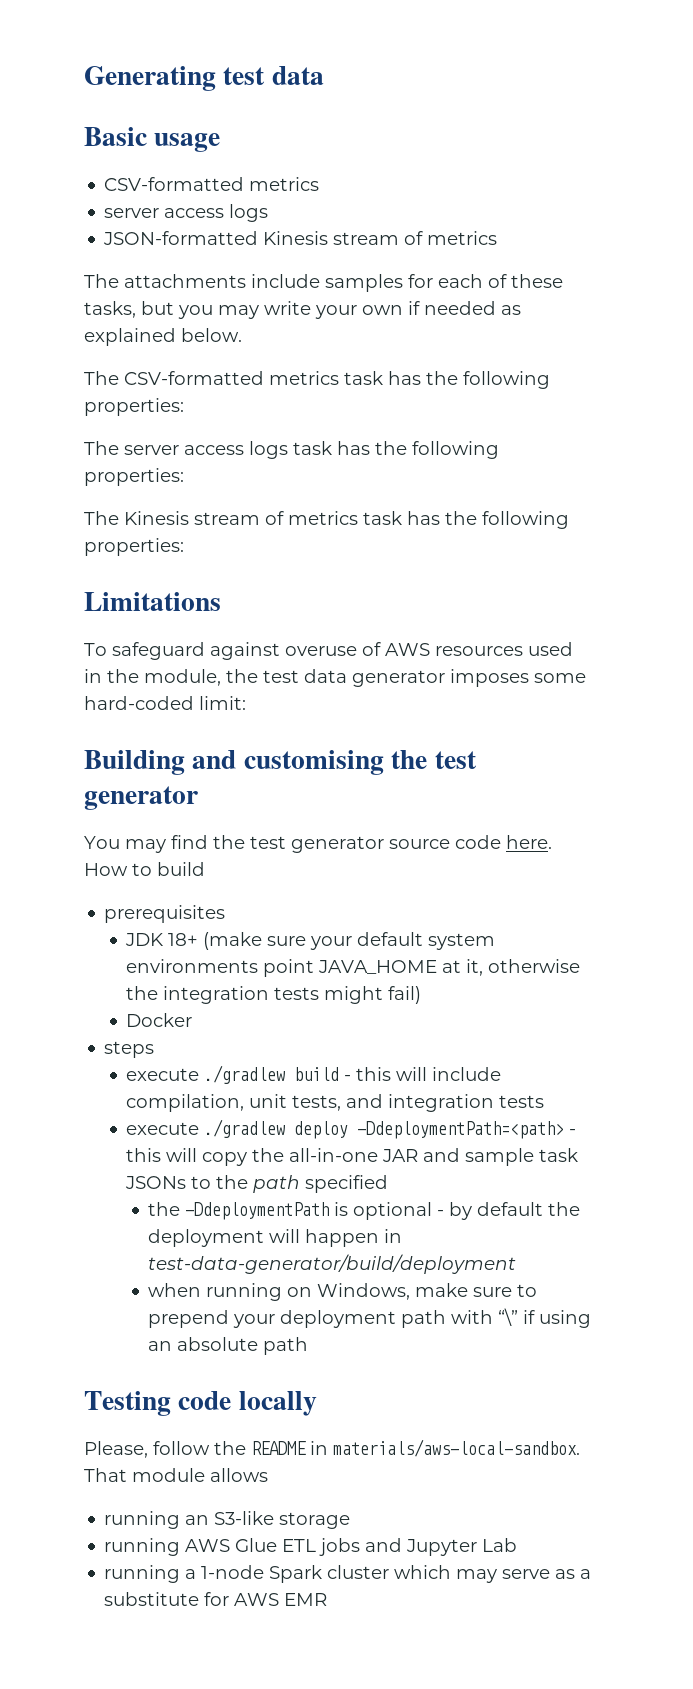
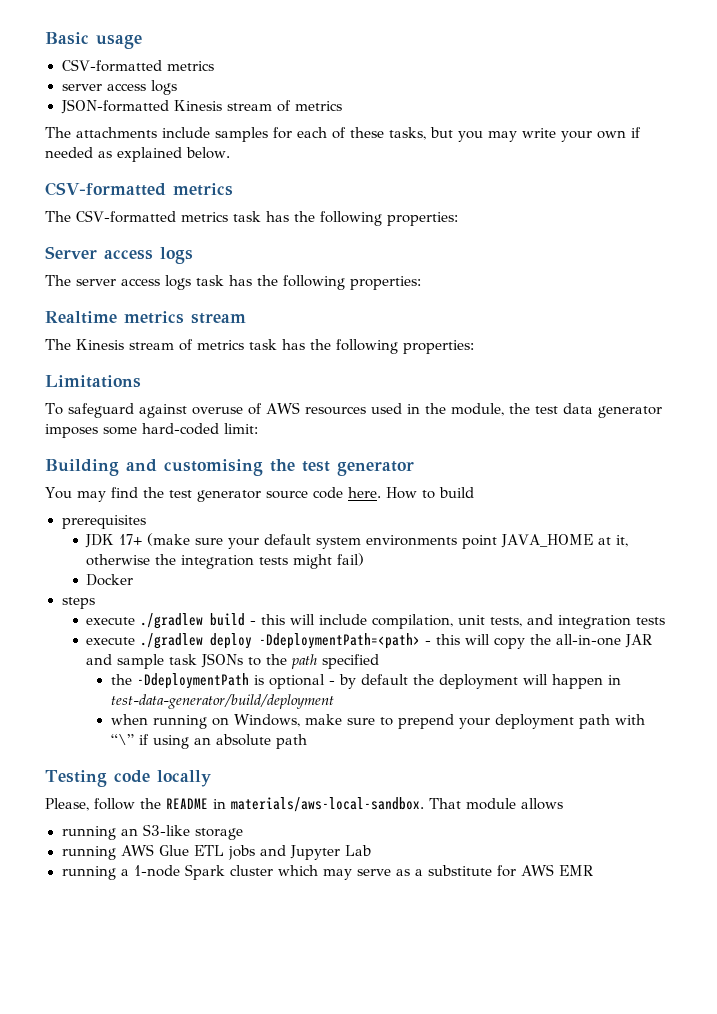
[84,66,324,91] Generating test data // -> (45, 38) none
(242, 335) none -> [45,182,233,196] // CSV-formatted metrics
(184, 407) none -> [45,246,193,264] // Server access logs
(184, 477) none -> [45,311,246,324] // Realtime metrics stream
[168,933,199,946] 18+ -> [119,534,143,545] 17+

